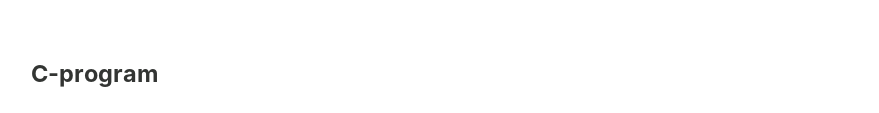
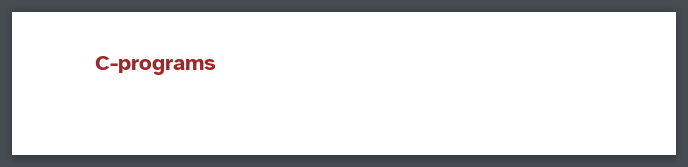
[31,65,158,87] C-program -> [95,56,216,75] C-programs

